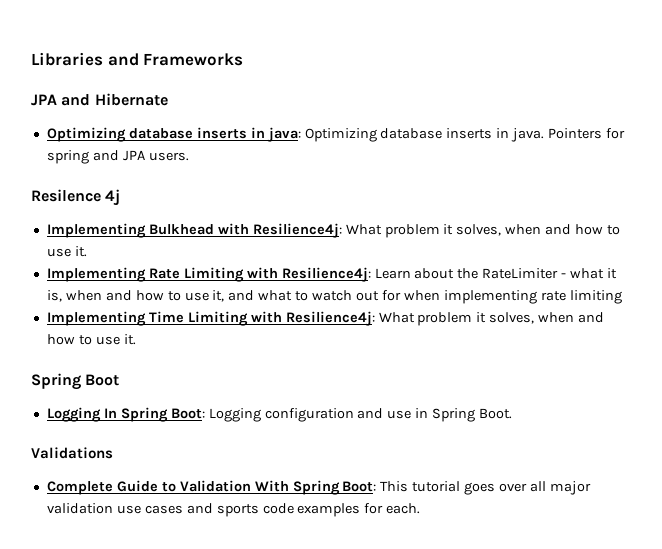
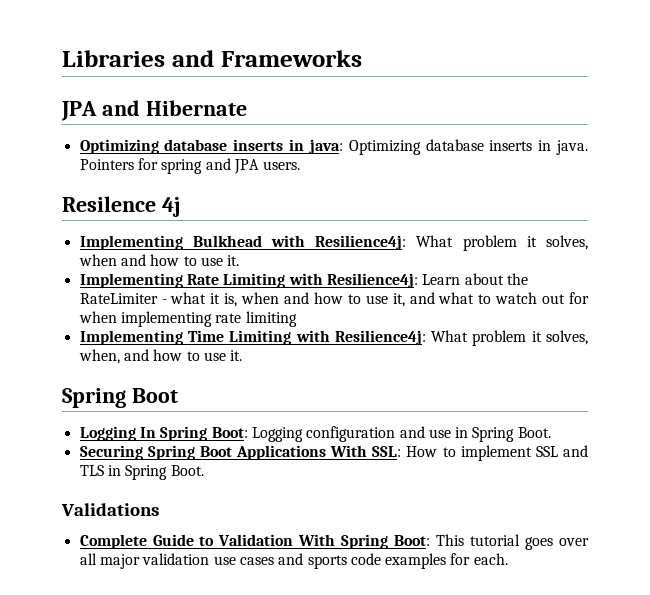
[538,312,575,323] when -> [78,349,120,364] when,
(513, 413) none -> [79,445,588,461] [79,465,204,480] // Securing Spring Boot Applications With SSL: How to implement SSL and TLS in Spring Boot.

